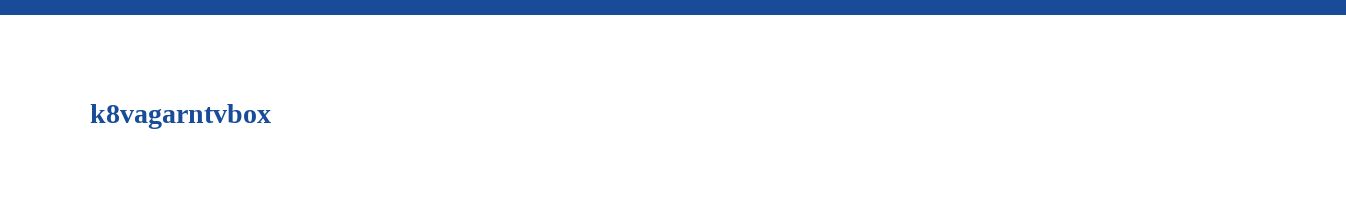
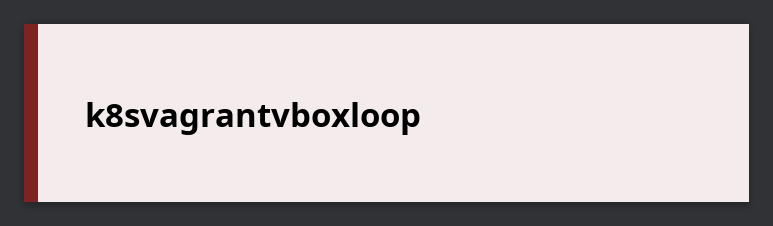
[90,104,271,129] k8vagarntvbox -> [85,102,421,135] k8svagrantvboxloop

